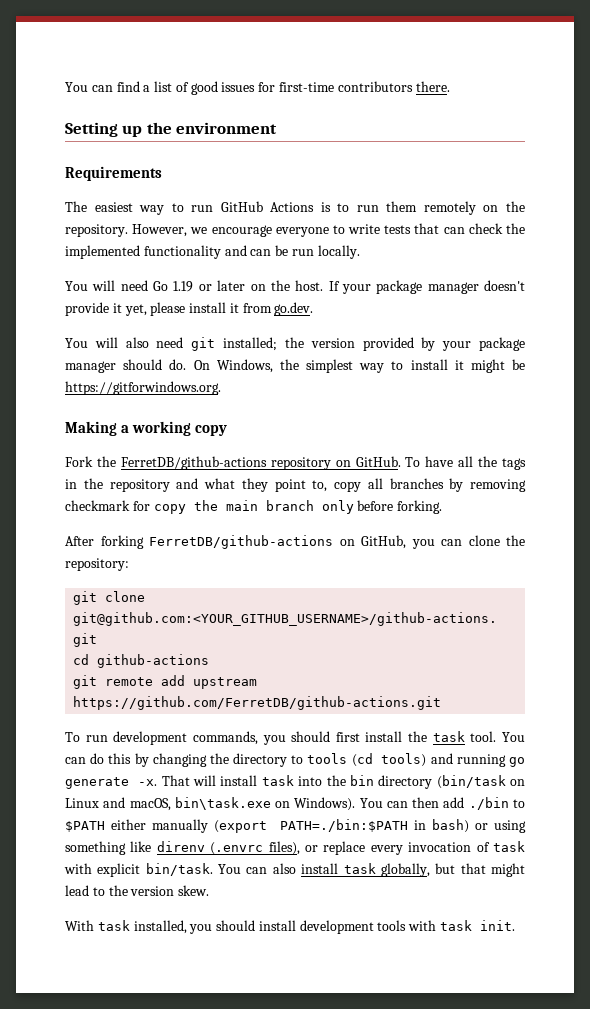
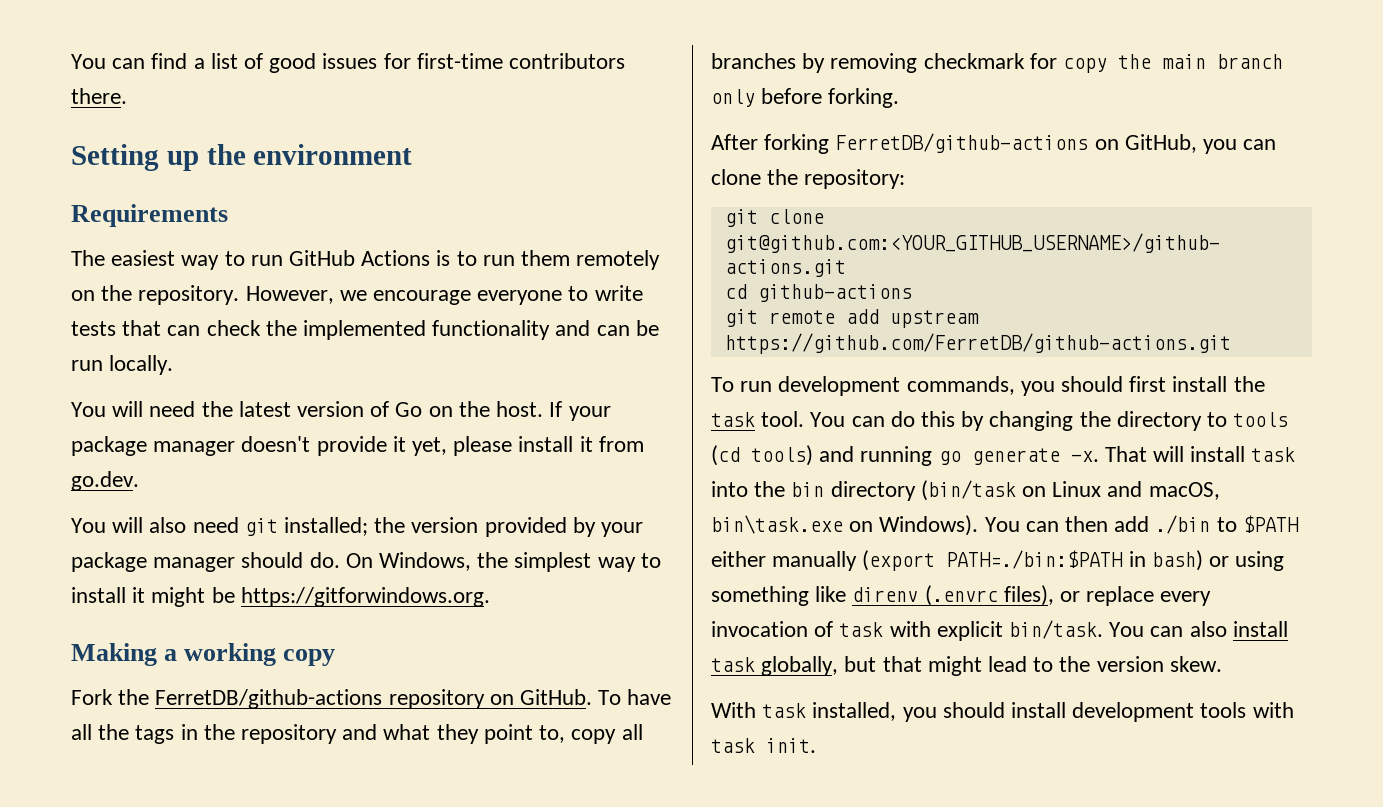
[153,280,246,292] Go 1.19 or later -> [201,401,423,417] the latest version of Go

